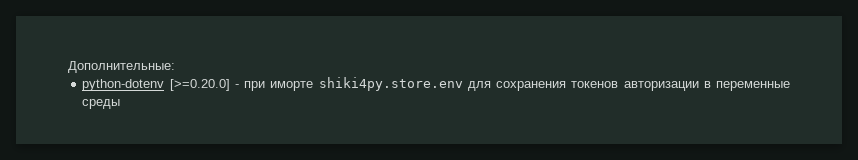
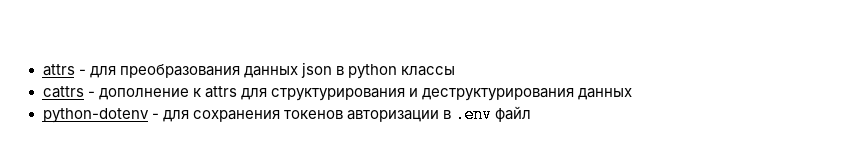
[68,61,175,73] [82,77,463,91] Дополнительные: // python-dotenv [>=0.20.0] - при иморте shiki4py.store.env -> [42,62,455,79] [42,86,632,101] [42,108,159,123] attrs - для преобразования данных json в python классы // cattrs - дополнение к attrs для структурирования и деструктурирования данных // python-dotenv -
[716,81,790,91] [82,99,121,109] переменные среды -> [454,106,531,123] .env файл

